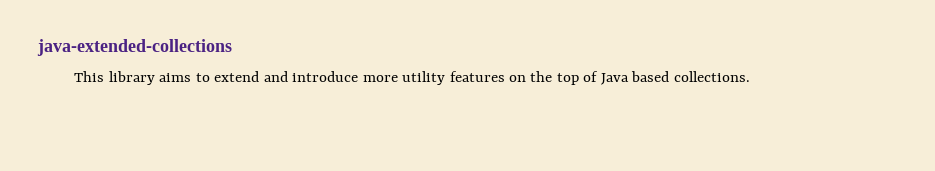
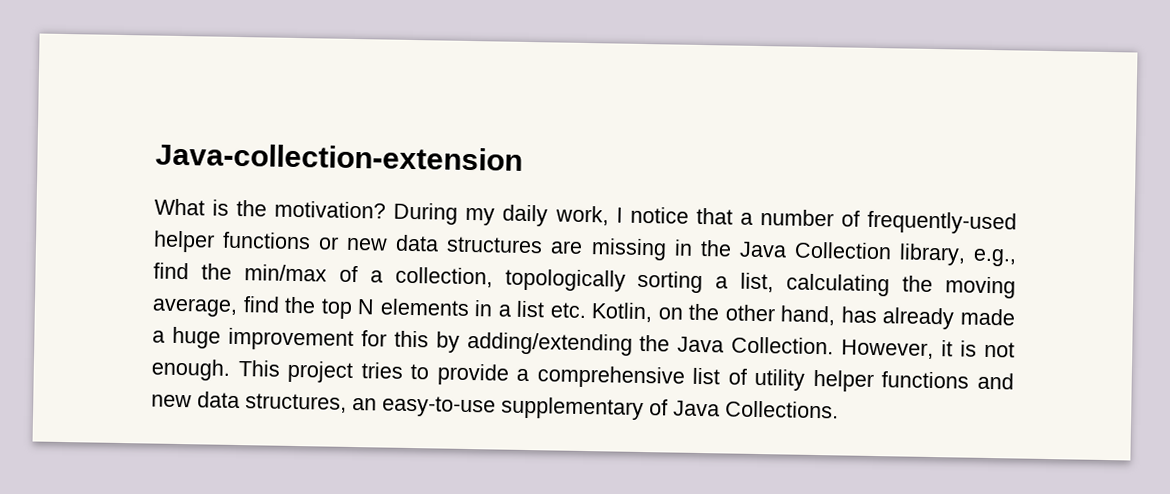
[37,39,232,56] [74,71,750,85] java-extended-collections // This library aims to extend and introduce more utility features on the top of Java based collections. -> [155,142,523,171] [154,198,1017,235] [153,230,1018,267] [153,262,1016,299] [152,296,1015,330] [152,326,1015,360] [151,358,1014,393] [151,391,839,421] Java-collection-extension // What is the motivation? During my daily work, I notice that a number of frequently-used helper functions or new data structures are missing in the Java Collection library, e.g., find the min/max of a collection, topologically sorting a list, calculating the moving average, find the top N elements in a list etc. Kotlin, on the other hand, has already made a huge improvement for this by adding/extending the Java Collection. However, it is not enough. This project tries to provide a comprehensive list of utility helper functions and new data structures, an easy-to-use supplementary of Java Collections.

